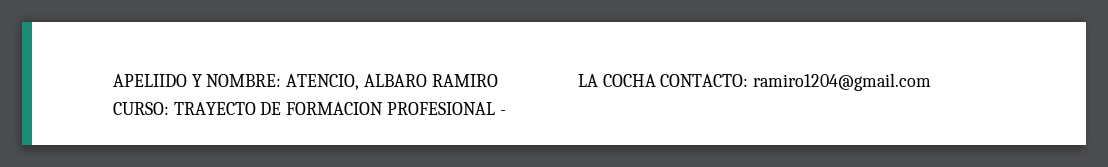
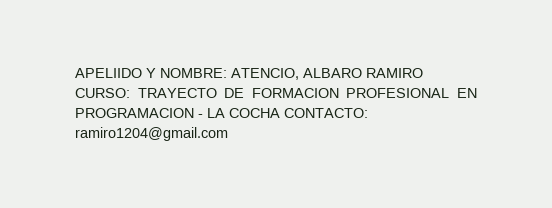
(495, 108) none -> [457,88,477,98] [75,108,194,118] EN PROGRAMACION

